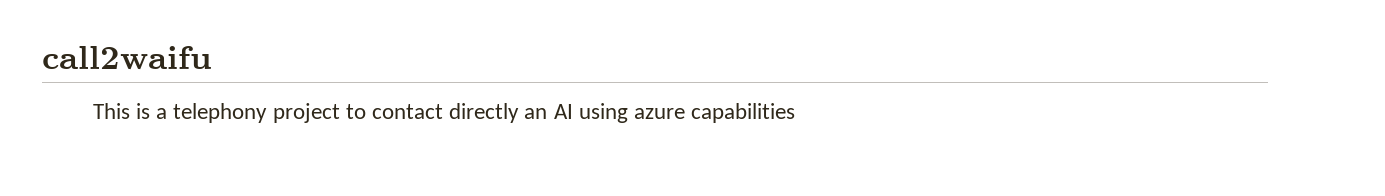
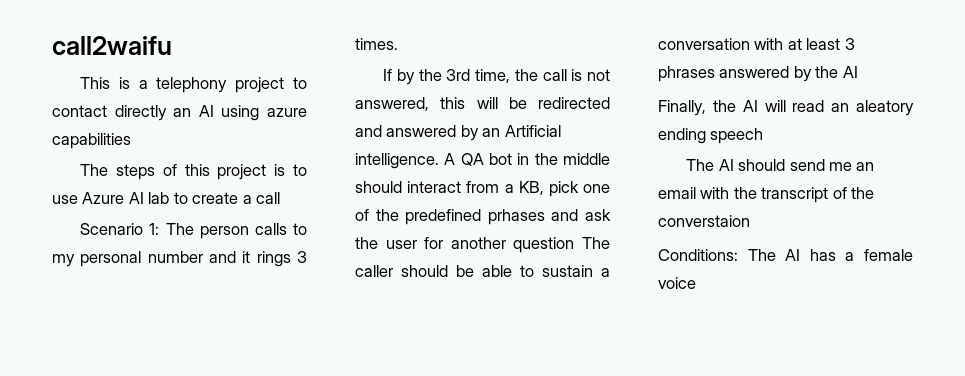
(796, 113) none -> [80,164,308,180] [52,192,281,204] [80,223,307,239] [52,251,308,267] [355,38,398,50] [383,69,610,85] [355,97,610,111] [355,125,561,141] [355,153,610,169] [355,181,610,197] [355,209,611,225] [355,237,610,253] [355,265,610,277] [658,38,855,50] [658,66,858,82] [658,100,914,116] [658,128,764,144] [686,159,875,171] [658,187,875,203] [658,215,750,227] [658,249,913,261] [658,277,696,289] // The steps of this project is to use Azure AI lab to create a call // Scenario 1: The person calls to my personal number and it rings 3 times. // If by the 3rd time, the call is not answered, this will be redirected and answered by an Artificial intelligence. A QA bot in the middle should interact from a KB, pick one of the predefined prhases and ask the user for another question The caller should be able to sustain a conversation with at least 3 phrases answered by the AI // Finally, the AI will read an aleatory ending speech // The AI should send me an email with the transcript of the converstaion // Conditions: The AI has a female voice

